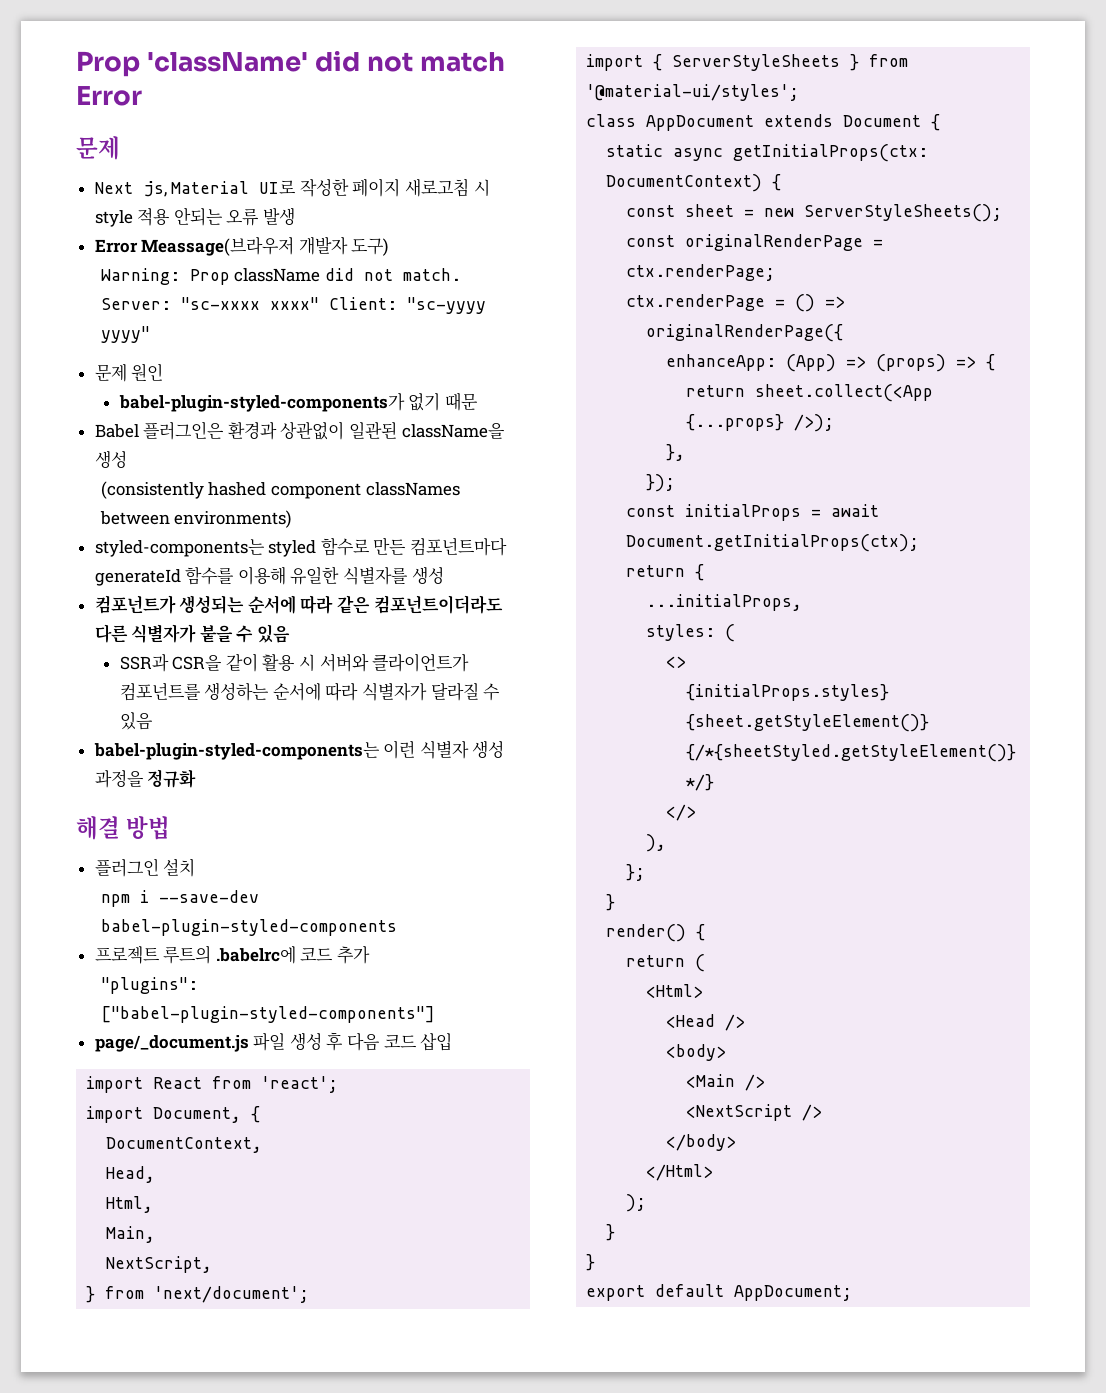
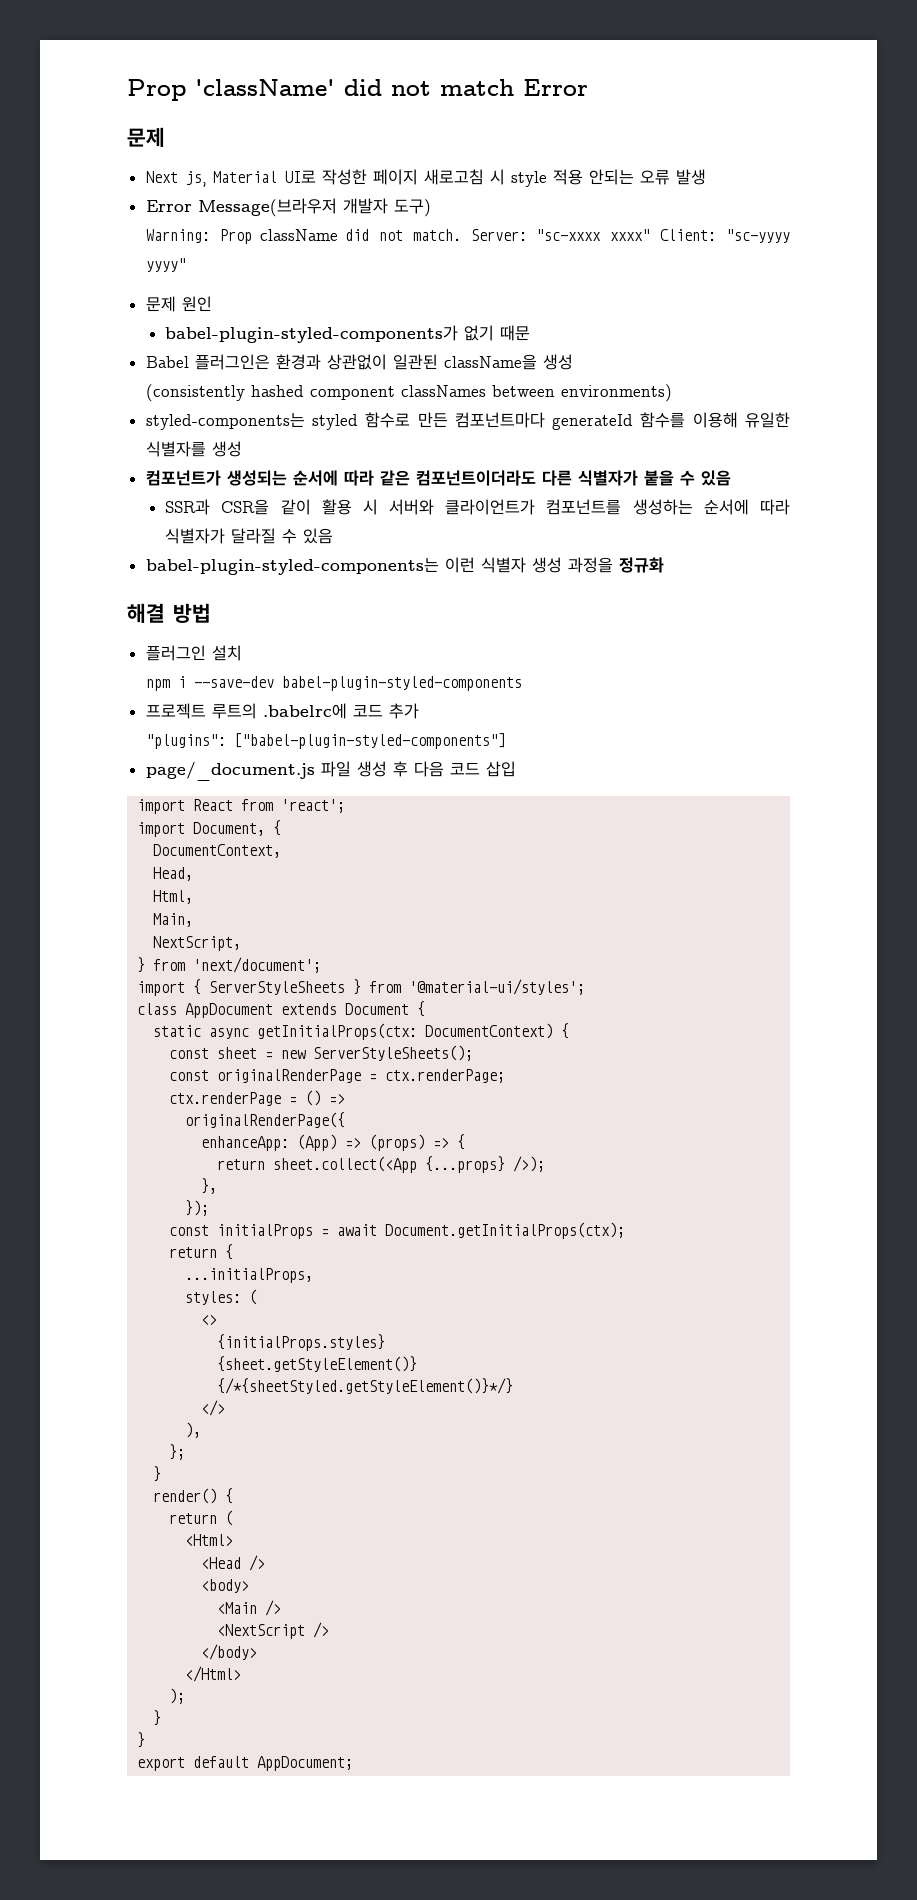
[141,237,295,256] Meassage(브라우저 -> [197,198,337,217] Message(브라우저

